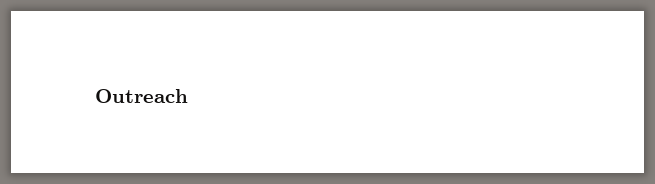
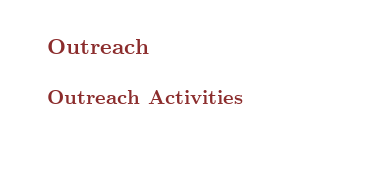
[95,89,188,103] Outreach -> [47,39,149,54] [47,90,243,104] Outreach // Outreach Activities

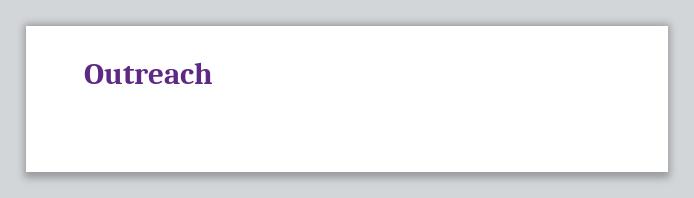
[47,39,149,54] [47,90,243,104] Outreach // Outreach Activities -> [84,62,213,84] Outreach

